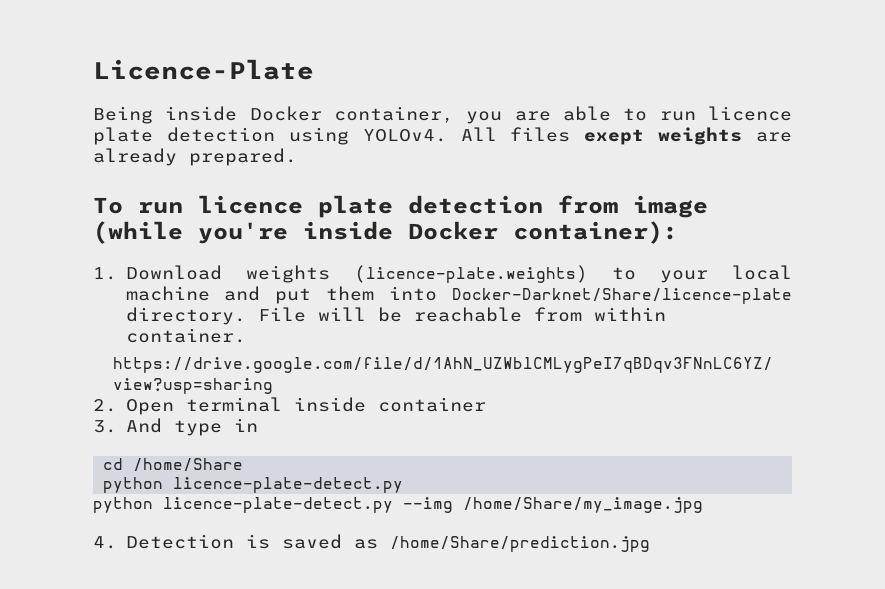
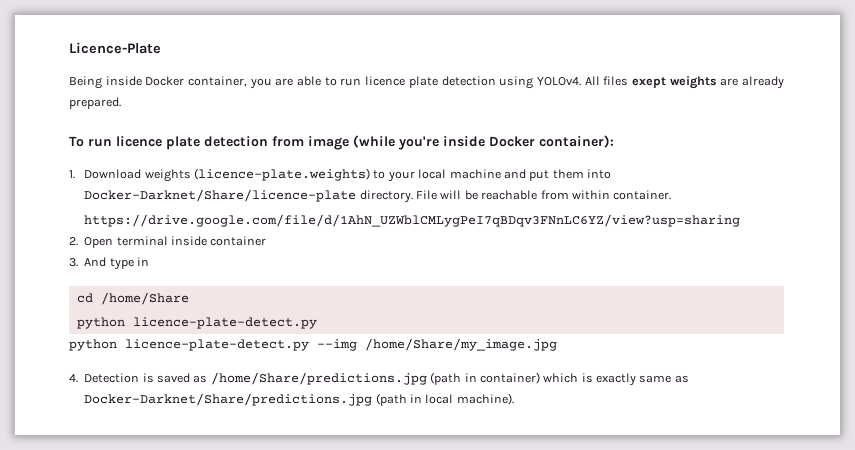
[389,536,650,552] /home/Share/prediction.jpg -> [210,372,689,386] [84,393,514,406] /home/Share/predictions.jpg (path in container) which is exactly same as Docker-Darknet/Share/predictions.jpg (path in local machine).

